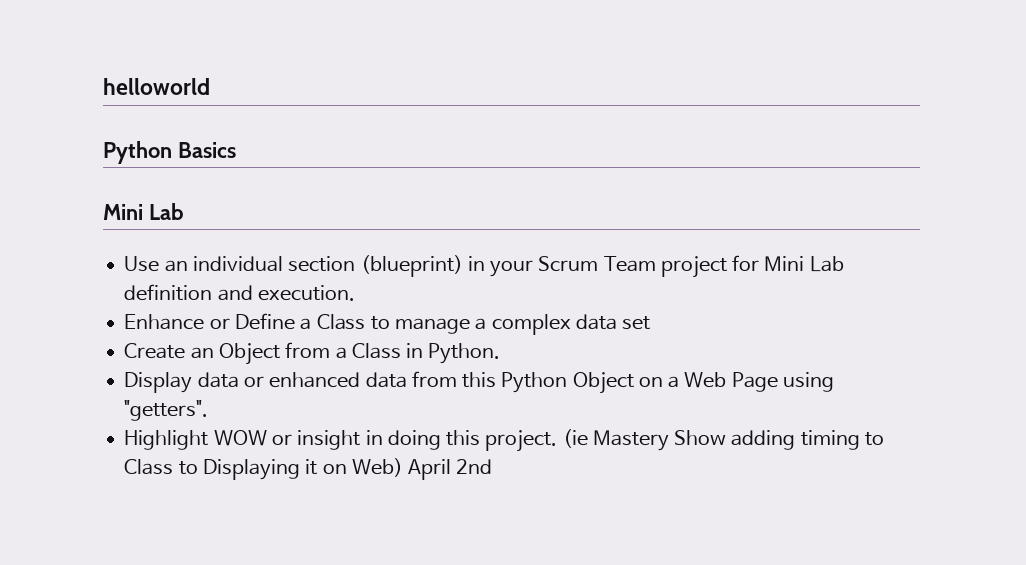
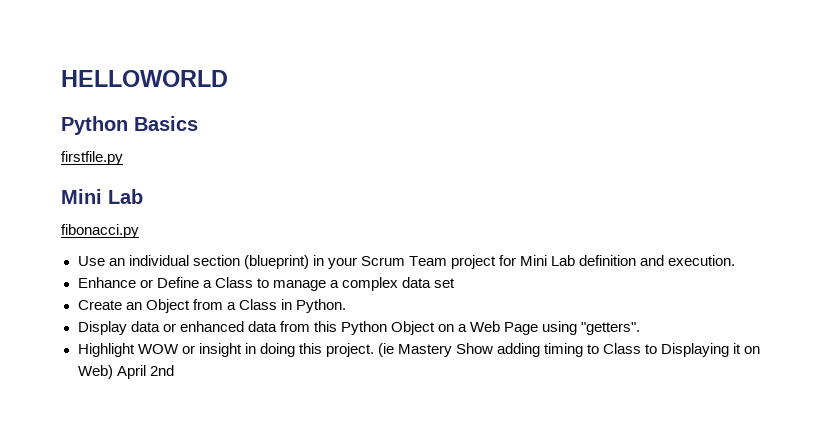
[103,78,210,95] helloworld -> [61,70,228,87] HELLOWORLD
[103,203,184,220] // Mini Lab -> [61,151,123,165] [61,189,143,204] [61,224,139,238] // firstfile.py // Mini Lab // fibonacci.py

